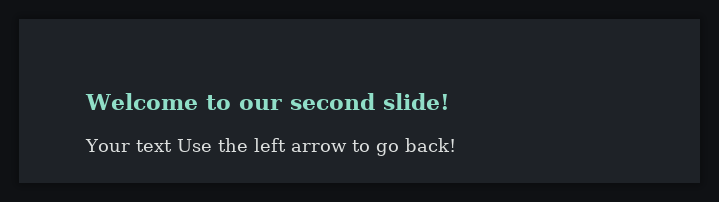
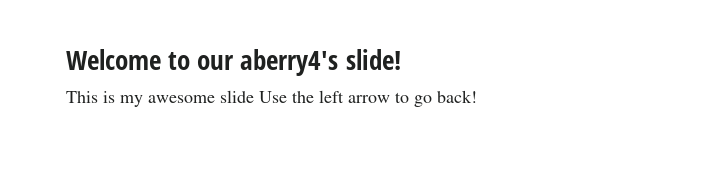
[289,93,375,110] second -> [240,49,339,76] aberry4's
[85,139,172,152] Your text -> [66,90,254,107] This is my awesome slide

